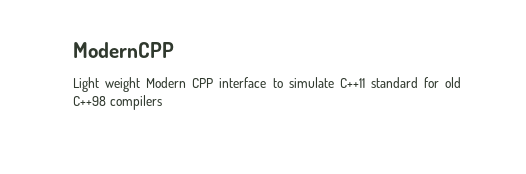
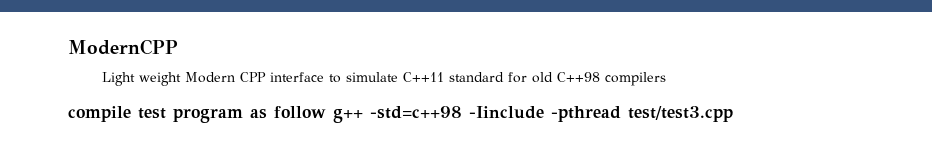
(162, 102) none -> [68,106,733,123] // compile test program as follow g++ -std=c++98 -Iinclude -pthread test/test3.cpp

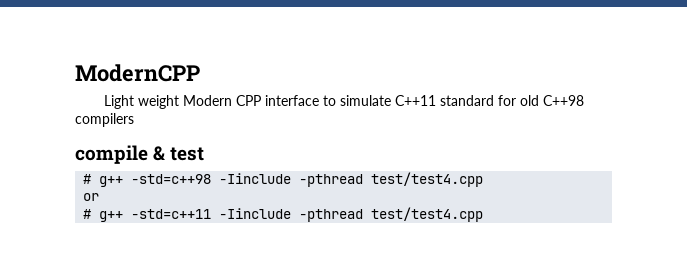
(131, 114) none -> [153,146,166,161] &
[173,106,326,123] program as follow -> [83,174,92,184] // #
[628,106,733,122] test/test3.cpp -> [371,172,484,187] [83,193,100,201] [83,207,484,222] test/test4.cpp // or // # g++ -std=c++11 -Iinclude -pthread test/test4.cpp

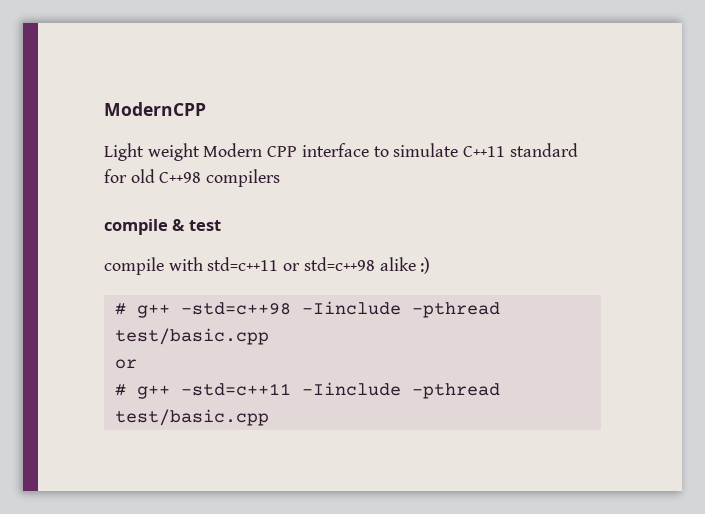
(205, 154) none -> [104,257,431,275] // compile with std=c++11 or std=c++98 alike :)
[371,172,484,187] test/test4.cpp -> [114,328,269,345] test/basic.cpp
[371,207,484,222] test/test4.cpp -> [114,409,269,426] test/basic.cpp

